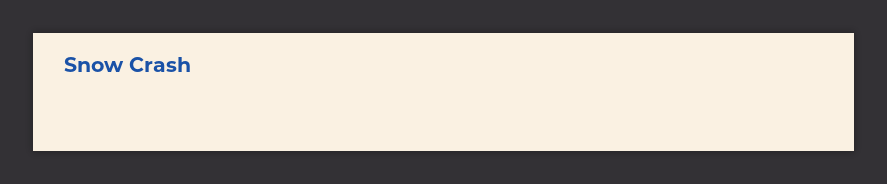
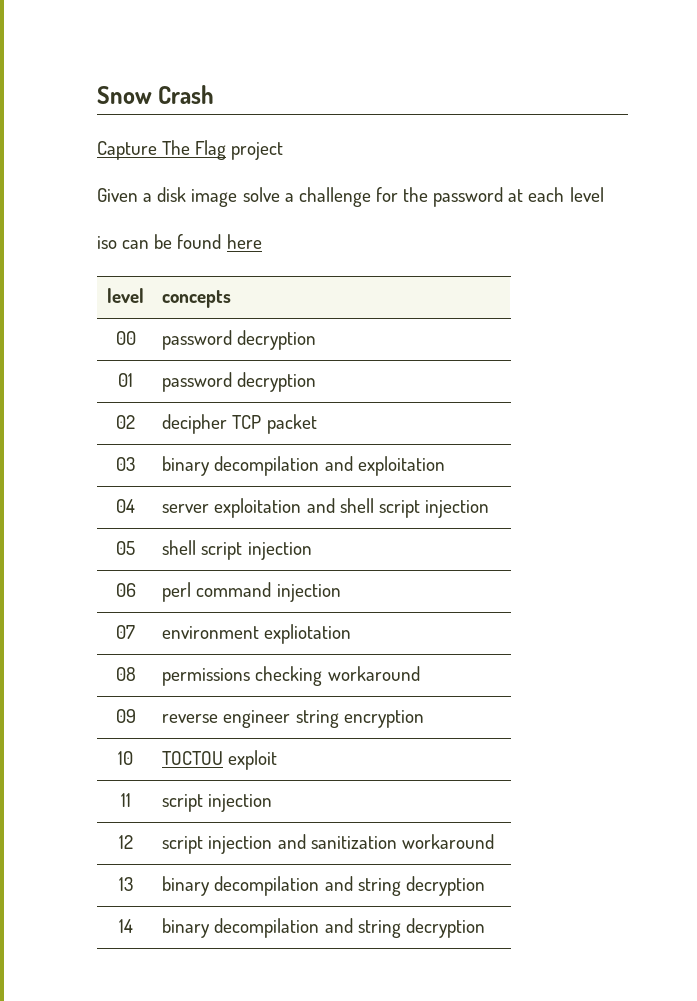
(191, 64) none -> [97,140,284,160] [97,187,604,207] [97,234,262,249] [107,288,144,303] [162,290,232,308] [115,331,136,345] [162,330,317,350] [118,373,133,387] [162,372,317,392] [116,415,135,429] [162,414,317,434] [116,457,135,471] [162,456,445,476] [116,499,135,513] [162,498,489,518] [116,541,135,555] [162,540,312,560] [115,583,136,597] [162,582,341,602] [116,625,135,639] [162,624,352,644] [115,667,136,681] [162,666,420,686] [115,709,136,723] [162,710,424,728] [118,751,133,765] [162,750,278,770] [120,793,131,807] [162,794,273,812] [118,835,133,849] [162,834,494,854] [118,877,133,891] [162,876,485,896] [118,919,133,933] [162,918,485,938] // Capture The Flag project // Given a disk image solve a challenge for the password at each level // iso can be found here // level | concepts // 00 | password decryption // 01 | password decryption // 02 | decipher TCP packet // 03 | binary decompilation and exploitation // 04 | server exploitation and shell script injection // 05 | shell script injection // 06 | perl command injection // 07 | environment expliotation // 08 | permissions checking workaround // 09 | reverse engineer string encryption // 10 | TOCTOU exploit // 11 | script injection // 12 | script injection and sanitization workaround // 13 | binary decompilation and string decryption // 14 | binary decompilation and string decryption

